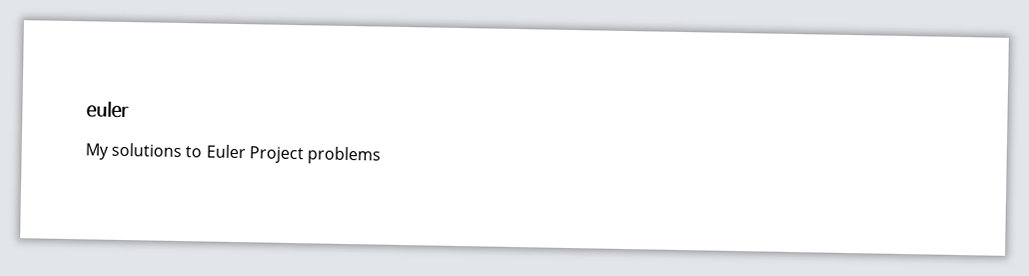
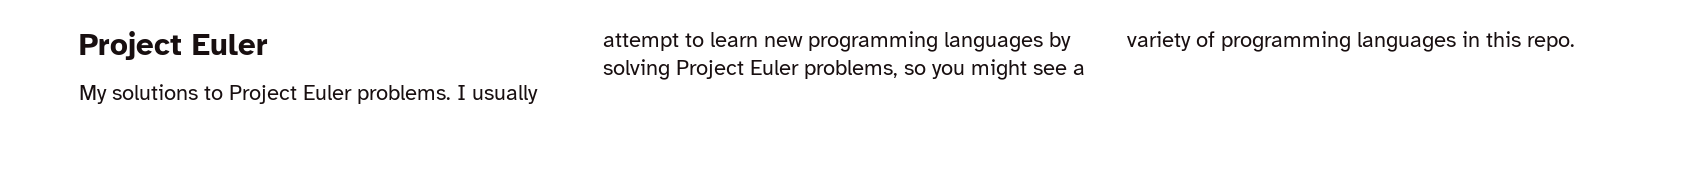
[86,101,129,119] euler -> [79,31,268,60] Project Euler
[205,144,381,165] Euler Project problems -> [229,85,538,104] [603,31,1071,52] [603,59,1085,80] [1127,31,1575,52] Project Euler problems. I usually attempt to learn new programming languages by solving Project Euler problems, so you might see a variety of programming languages in this repo.

